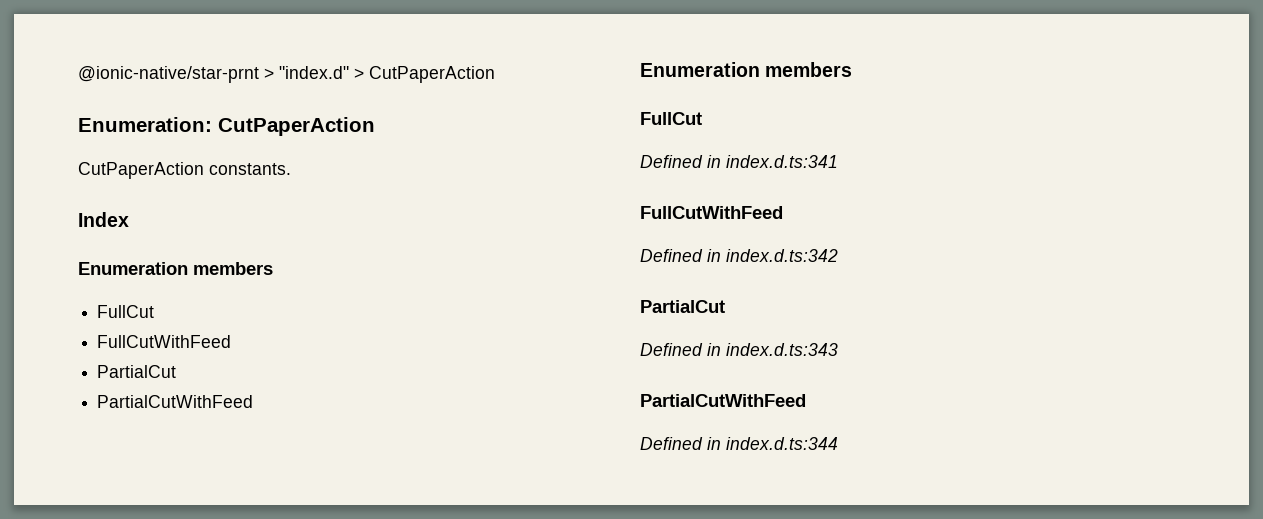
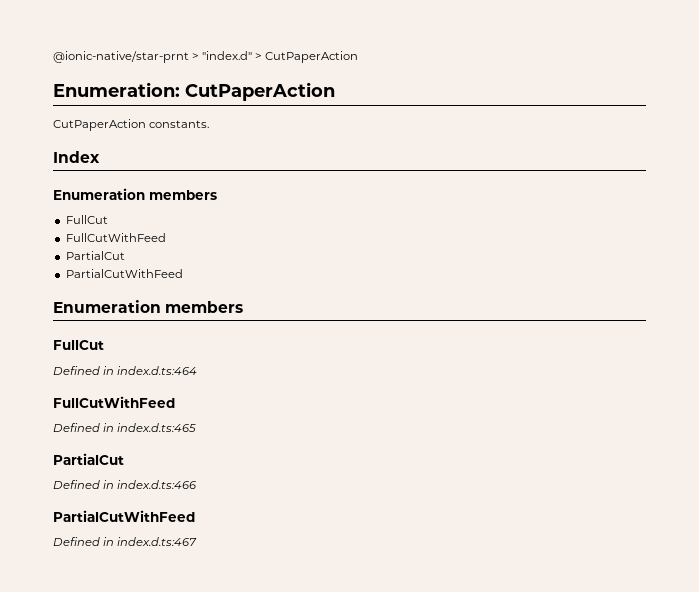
[726,155,838,168] index.d.ts:341 -> [117,366,198,375] index.d.ts:464
[726,249,838,262] index.d.ts:342 -> [117,423,197,432] index.d.ts:465
[726,343,838,356] index.d.ts:343 -> [117,480,198,489] index.d.ts:466
[726,437,838,450] index.d.ts:344 -> [117,537,198,546] index.d.ts:467

